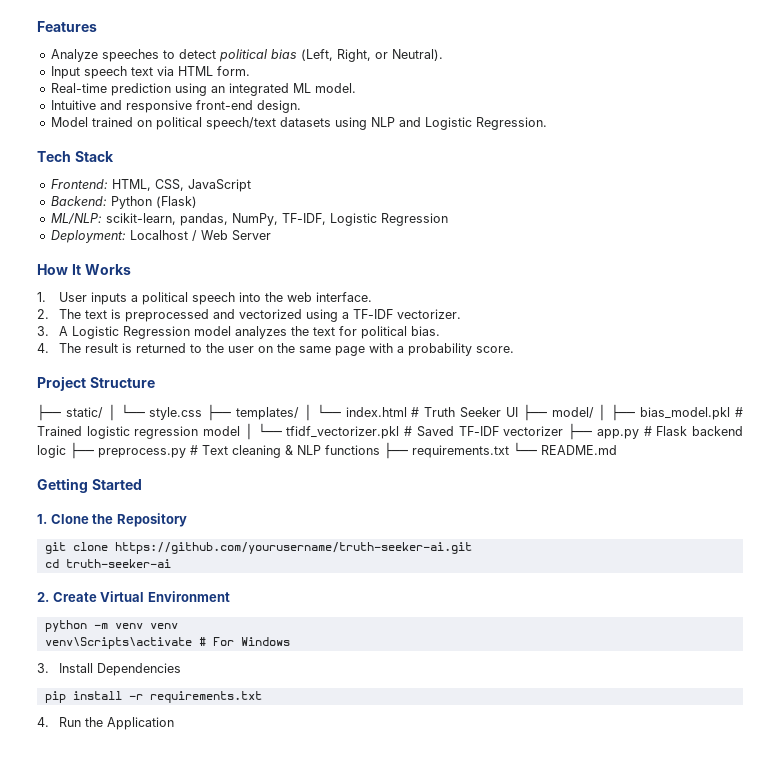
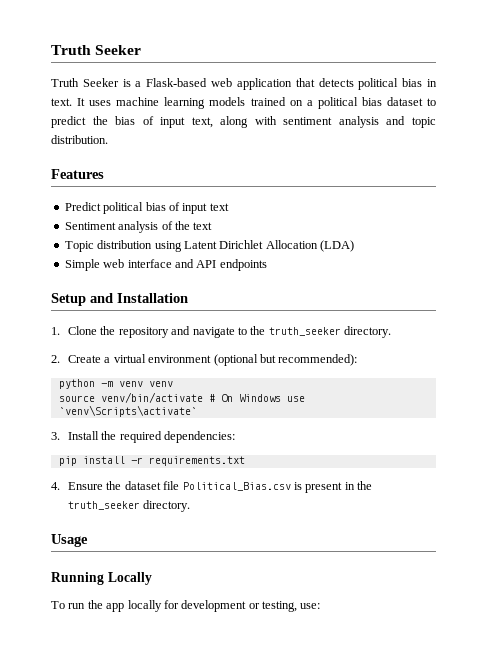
[37,21,97,32] [50,49,443,62] [50,66,250,79] [50,83,356,96] [50,100,301,113] [50,117,547,130] [37,151,114,162] [50,179,251,192] [50,196,197,209] [50,213,448,226] [50,230,271,243] [37,264,131,275] [37,292,372,305] [37,309,461,322] [37,326,440,339] [37,343,514,356] [37,376,155,391] [37,404,744,421] [37,423,744,440] [37,442,617,459] [37,478,142,493] [37,513,187,527] [44,542,472,554] [44,559,171,568] [37,591,230,602] Features // Analyze speeches to detect political bias (Left, Right, or Neutral). // Input speech text via HTML form. // Real-time prediction using an integrated ML model. // Intuitive and responsive front-end design. // Model trained on political speech/text datasets using NLP and Logistic Regression. // Tech Stack // Frontend: HTML, CSS, JavaScript // Backend: Python (Flask) // ML/NLP: scikit-learn, pandas, NumPy, TF-IDF, Logistic Regression // Deployment: Localhost / Web Server // How It Works // 1. User inputs a political speech into the web interface. // 2. The text is preprocessed and vectorized using a TF-IDF vectorizer. // 3. A Logistic Regression model analyzes the text for political bias. // 4. The result is returned to the user on the same page with a probability score. // Project Structure // ├── static/ │ └── style.css ├── templates/ │ └── index.html # Truth Seeker UI ├── model/ │ ├── bias_model.pkl # Trained logistic regression model │ └── tfidf_vectorizer.pkl # Saved TF-IDF vectorizer ├── app.py # Flask backend logic ├── preprocess.py # Text cleaning & NLP functions ├── requirements.txt └── README.md // Getting Started // 1. Clone the Repository // git clone https://github.com/yourusername/truth-seeker-ai.git // cd truth-seeker-ai // 2. Create Virtual Environment -> [51,45,142,55] [51,78,437,90] [51,97,436,109] [51,116,436,128] [51,135,108,144] [51,169,104,179] [64,202,229,214] [64,221,213,233] [64,240,354,252] [64,259,267,271] [51,293,188,306] [51,326,392,338] [51,354,358,366] Truth Seeker // Truth Seeker is a Flask-based web application that detects political bias in text. It uses machine learning models trained on a political bias dataset to predict the bias of input text, along with sentiment analysis and topic distribution. // Features // Predict political bias of input text // Sentiment analysis of the text // Topic distribution using Latent Dirichlet Allocation (LDA) // Simple web interface and API endpoints // Setup and Installation // 1. Clone the repository and navigate to the truth_seeker directory. // 2. Create a virtual environment (optional but recommended):
[44,637,234,649] venv\Scripts\activate # For -> [58,392,233,403] source venv/bin/activate # On
(290, 641) none -> [286,396,305,402] [58,405,197,417] use `venv\Scripts\activate`
[96,663,181,676] Dependencies -> [101,431,236,443] the required dependencies:
[58,717,174,730] Run the Application -> [68,481,373,493] [68,500,191,512] [51,534,88,547] [51,572,152,585] [51,600,321,612] Ensure the dataset file Political_Bias.csv is present in the truth_seeker directory. // Usage // Running Locally // To run the app locally for development or testing, use:

